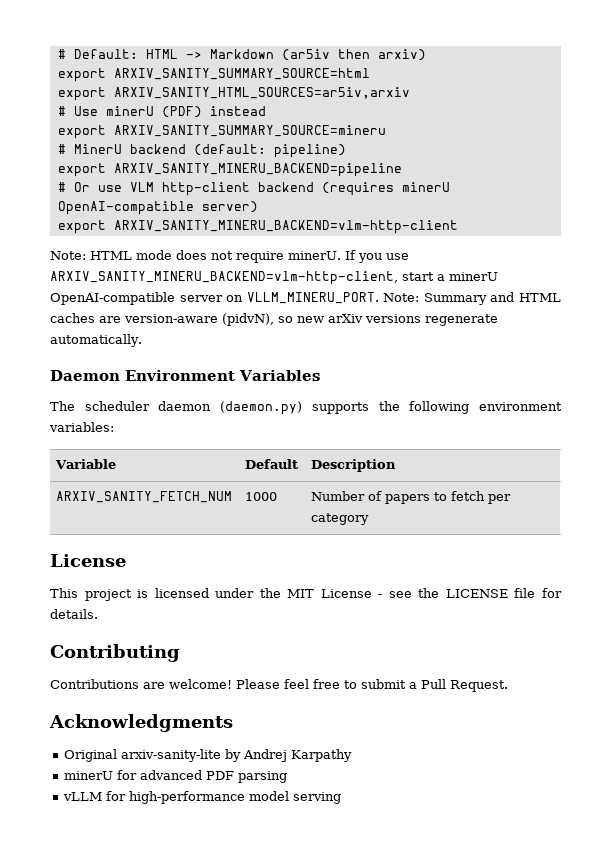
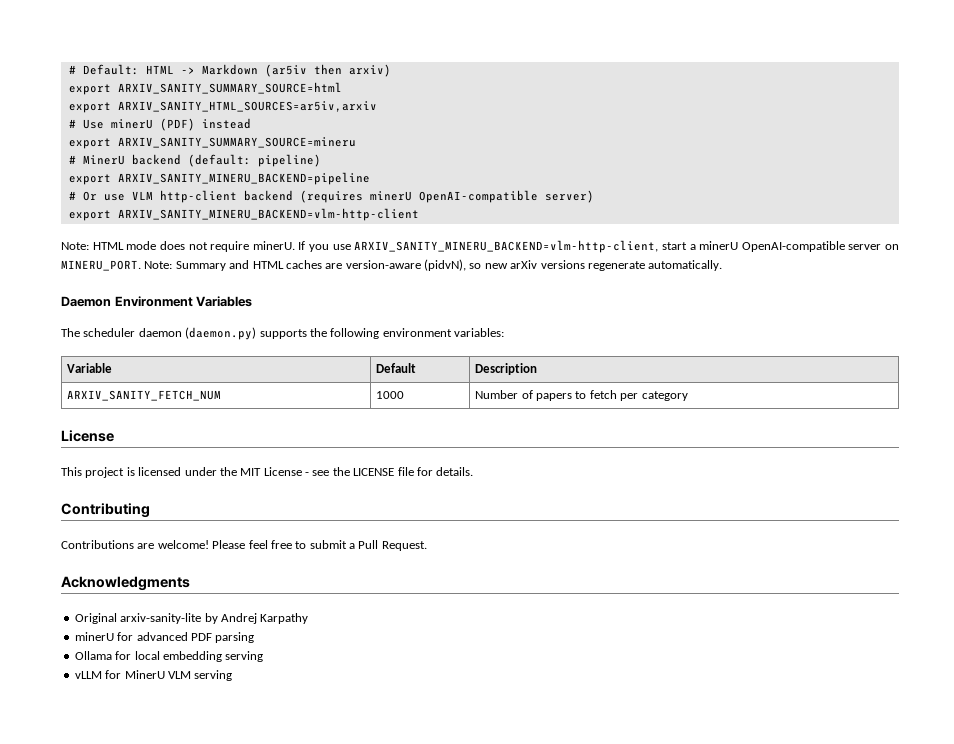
[246,292,379,304] VLLM_MINERU_PORT. -> [61,260,141,271] MINERU_PORT.
(288, 777) none -> [74,651,264,662] // Ollama for local embedding serving
[129,791,290,804] high-performance model -> [124,670,191,679] MinerU VLM

